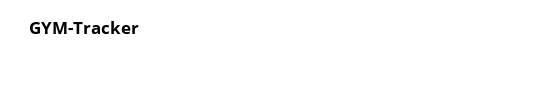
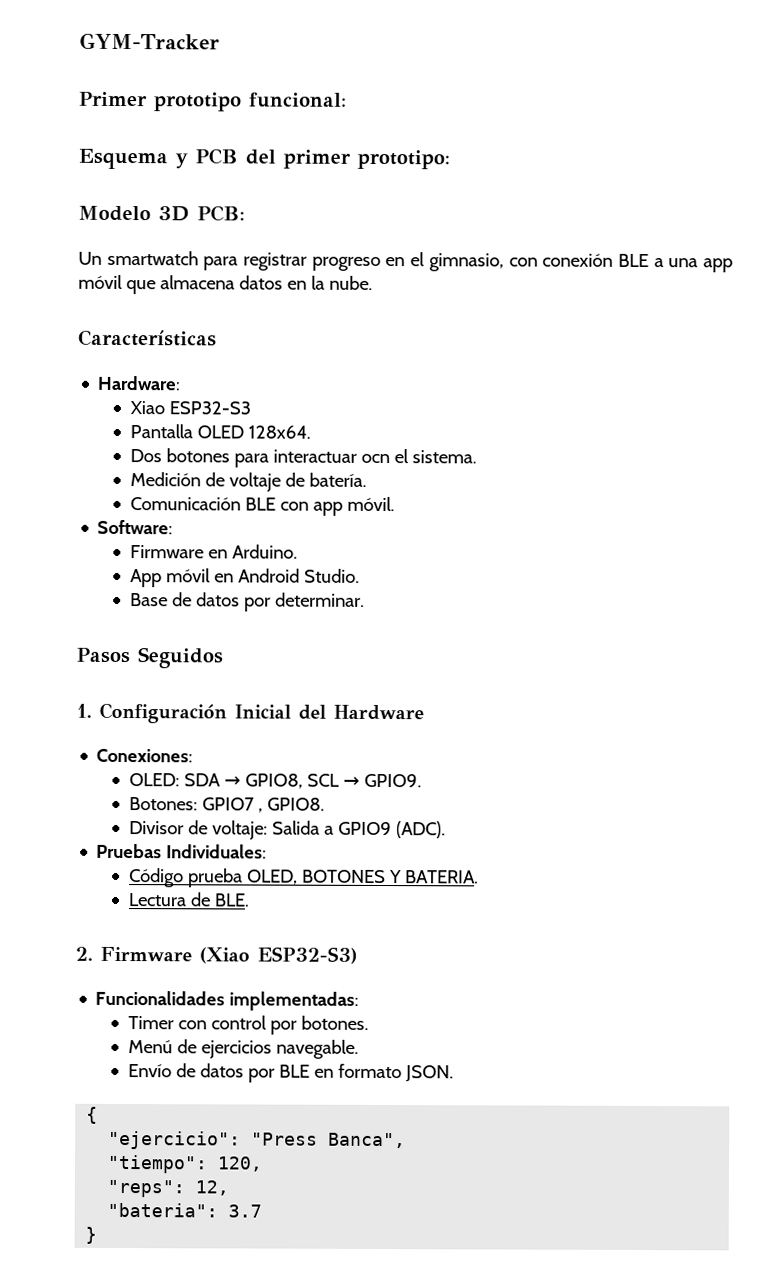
(139, 27) none -> [79,91,347,112] [78,148,450,170] [78,205,245,222] [78,250,733,273] [78,274,373,295] [78,329,217,347] [97,375,182,391] [129,401,251,415] [129,424,311,439] [129,448,477,468] [129,472,367,492] [129,496,395,516] [97,519,174,535] [129,544,298,559] [129,568,360,588] [129,592,365,612] [76,647,223,669] [76,702,424,724] [96,748,194,763] [128,773,422,789] [128,797,325,813] [128,820,446,840] [96,843,268,859] [128,868,479,888] [127,892,250,907] [75,946,358,964] [95,990,360,1011] [127,1015,369,1035] [127,1039,359,1059] [127,1063,454,1083] [86,1106,99,1124] [108,1130,407,1150] [107,1154,264,1174] [107,1179,230,1198] [107,1202,263,1218] [85,1226,98,1244] // Primer prototipo funcional: // Esquema y PCB del primer prototipo: // Modelo 3D PCB: // Un smartwatch para registrar progreso en el gimnasio, con conexión BLE a una app móvil que almacena datos en la nube. // Características // Hardware: // Xiao ESP32-S3 // Pantalla OLED 128x64. // Dos botones para interactuar ocn el sistema. // Medición de voltaje de batería. // Comunicación BLE con app móvil. // Software: // Firmware en Arduino. // App móvil en Android Studio. // Base de datos por determinar. // Pasos Seguidos // 1. Configuración Inicial del Hardware // Conexiones: // OLED: SDA → GPIO8, SCL → GPIO9. // Botones: GPIO7 , GPIO8. // Divisor de voltaje: Salida a GPIO9 (ADC). // Pruebas Individuales: // Código prueba OLED, BOTONES Y BATERIA. // Lectura de BLE. // 2. Firmware (Xiao ESP32-S3) // Funcionalidades implementadas: // Timer con control por botones. // Menú de ejercicios navegable. // Envío de datos por BLE en formato JSON. // { // "ejercicio": "Press Banca", // "tiempo": 120, // "reps": 12, // "bateria": 3.7 // }

